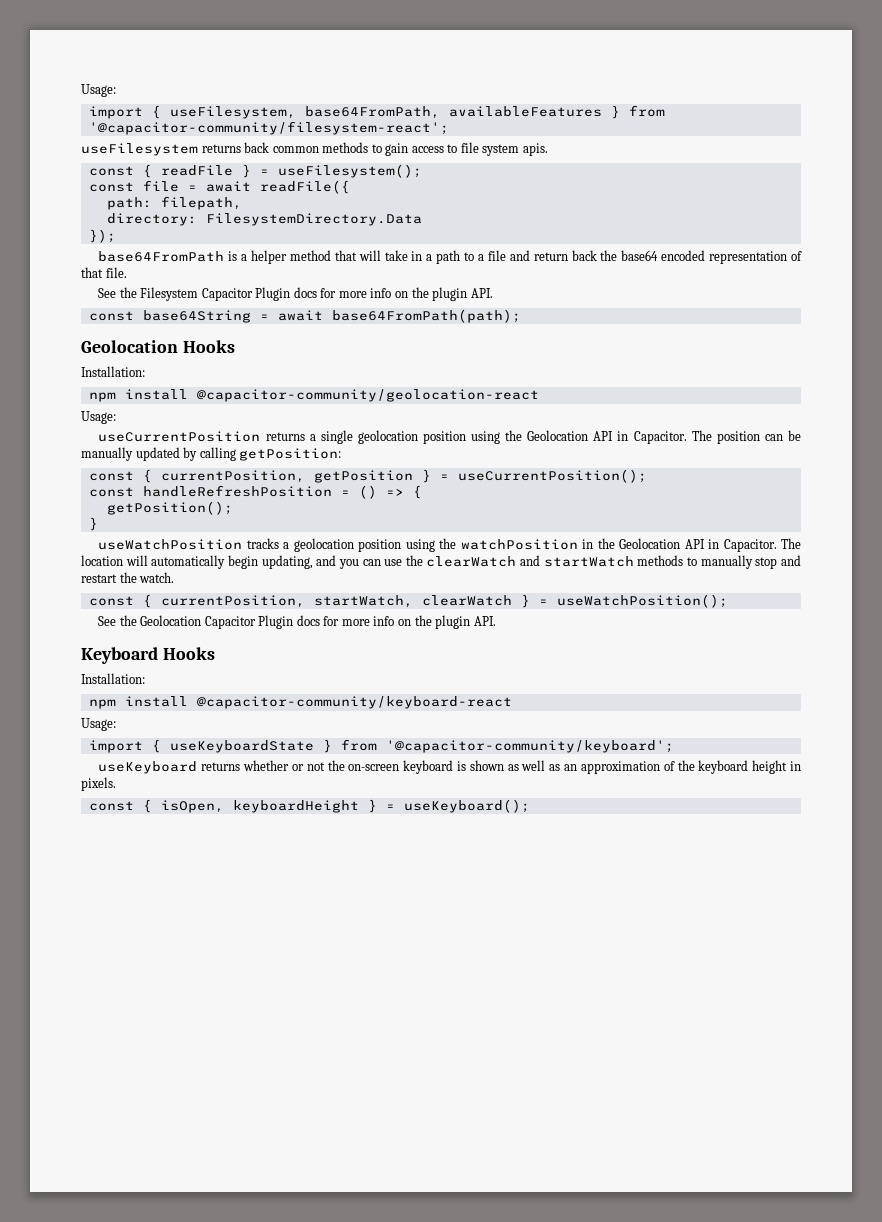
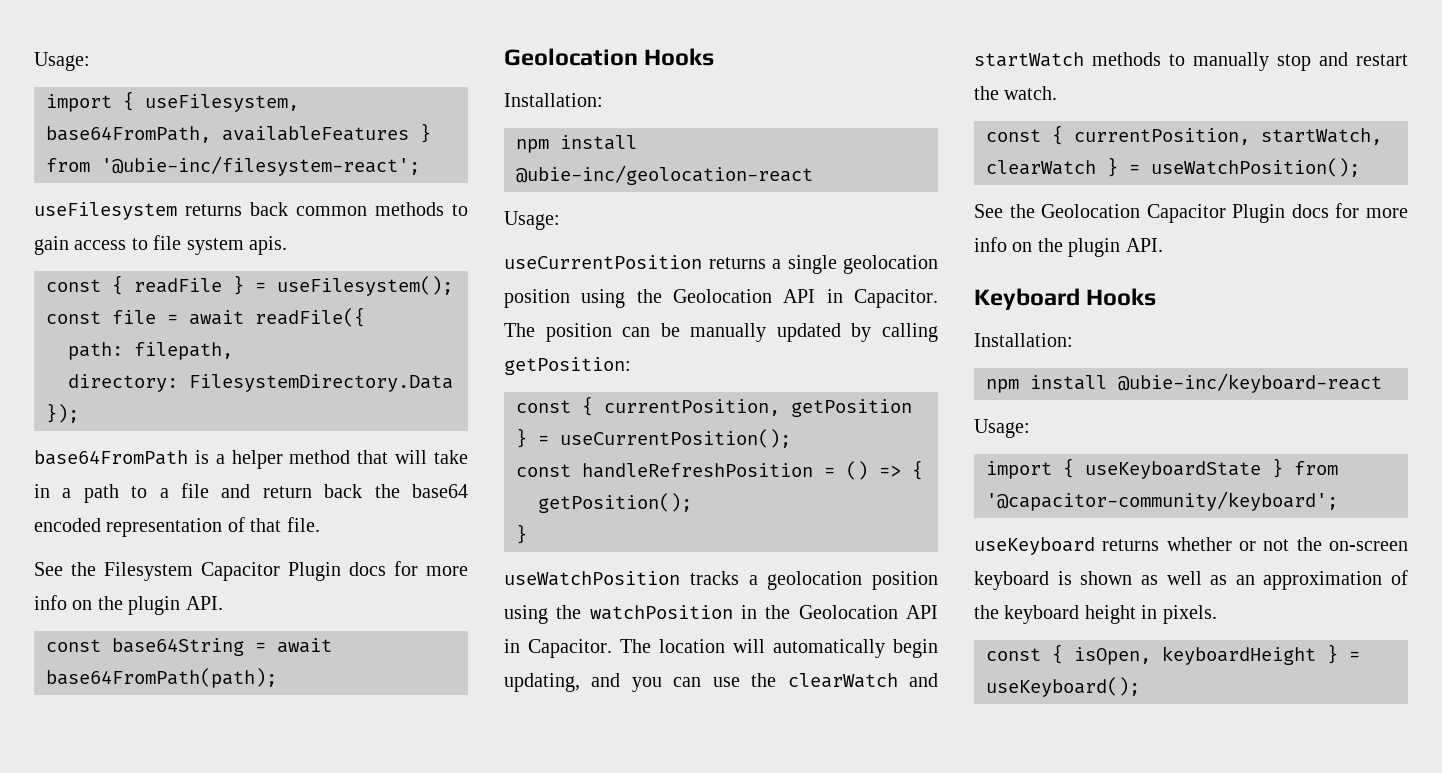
[88,121,449,135] '@capacitor-community/filesystem-react'; -> [101,156,420,176] '@ubie-inc/filesystem-react';
[196,389,539,402] @capacitor-community/geolocation-react -> [516,165,813,185] @ubie-inc/geolocation-react
[196,696,512,709] @capacitor-community/keyboard-react -> [1118,373,1382,393] @ubie-inc/keyboard-react

